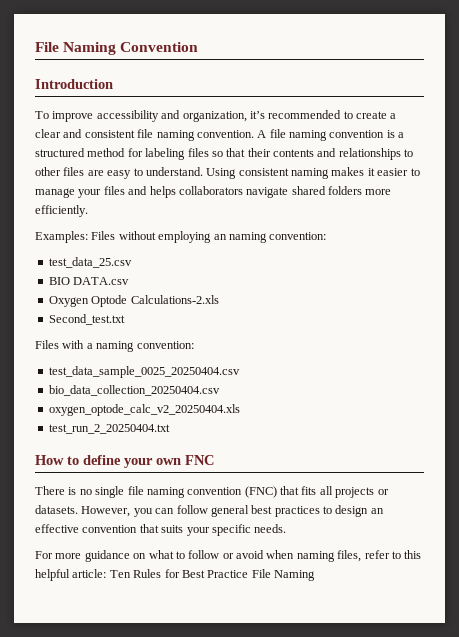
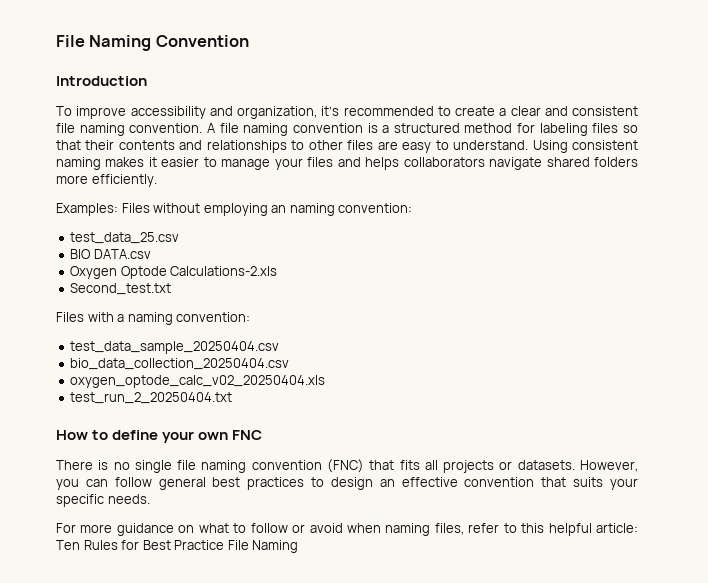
[48,366,240,378] test_data_sample_0025_20250404.csv -> [70,341,280,354] test_data_sample_20250404.csv
[48,404,240,416] oxygen_optode_calc_v2_20250404.xls -> [70,375,326,388] oxygen_optode_calc_v02_20250404.xls

